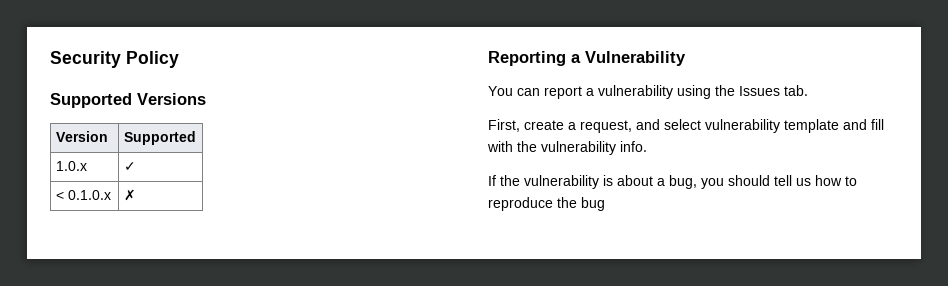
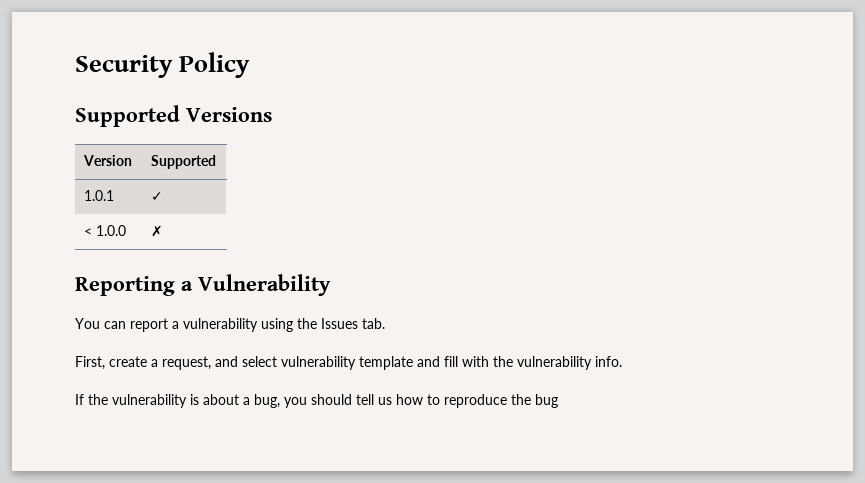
[55,161,87,171] 1.0.x -> [84,190,115,201] 1.0.1
[67,190,111,200] 0.1.0.x -> [96,225,127,236] 1.0.0

